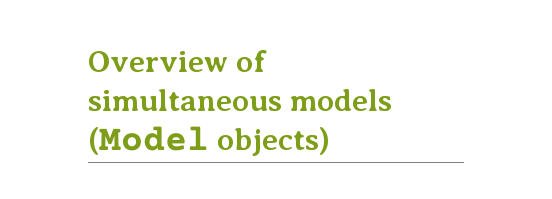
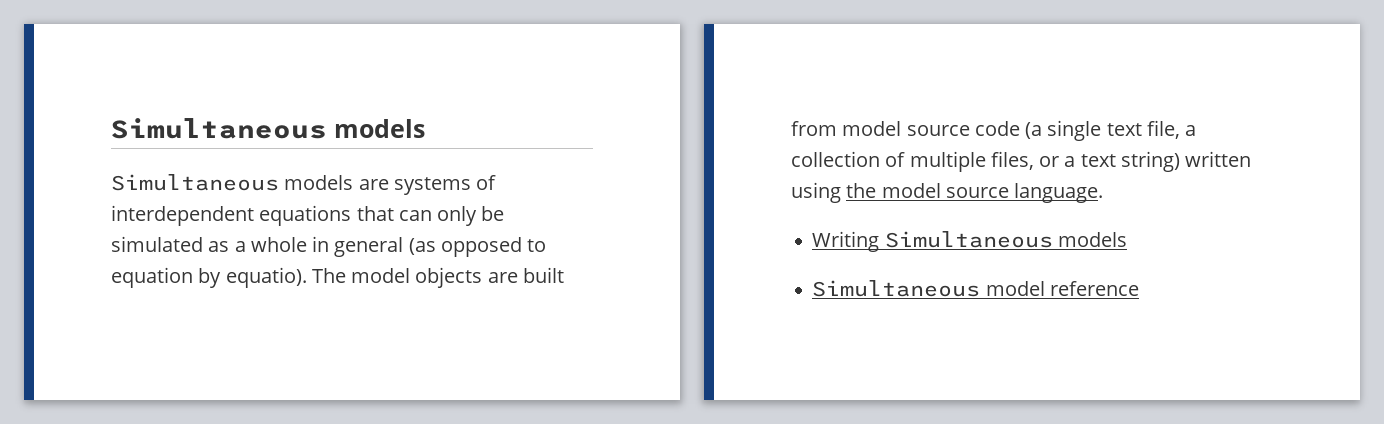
[88,50,268,72] [88,89,393,111] [88,126,331,156] Overview of simultaneous models (Model objects) -> [111,118,425,139] [111,174,497,195] [111,205,505,226] [111,236,547,257] [111,267,564,288] [791,120,1197,141] [791,151,1252,172] [791,182,1104,203] [812,231,1127,252] [812,280,1139,297] Simultaneous models // Simultaneous models are systems of interdependent equations that can only be simulated as a whole in general (as opposed to equation by equatio). The model objects are built from model source code (a single text file, a collection of multiple files, or a text string) written using the model source language. // Writing Simultaneous models // Simultaneous model reference

